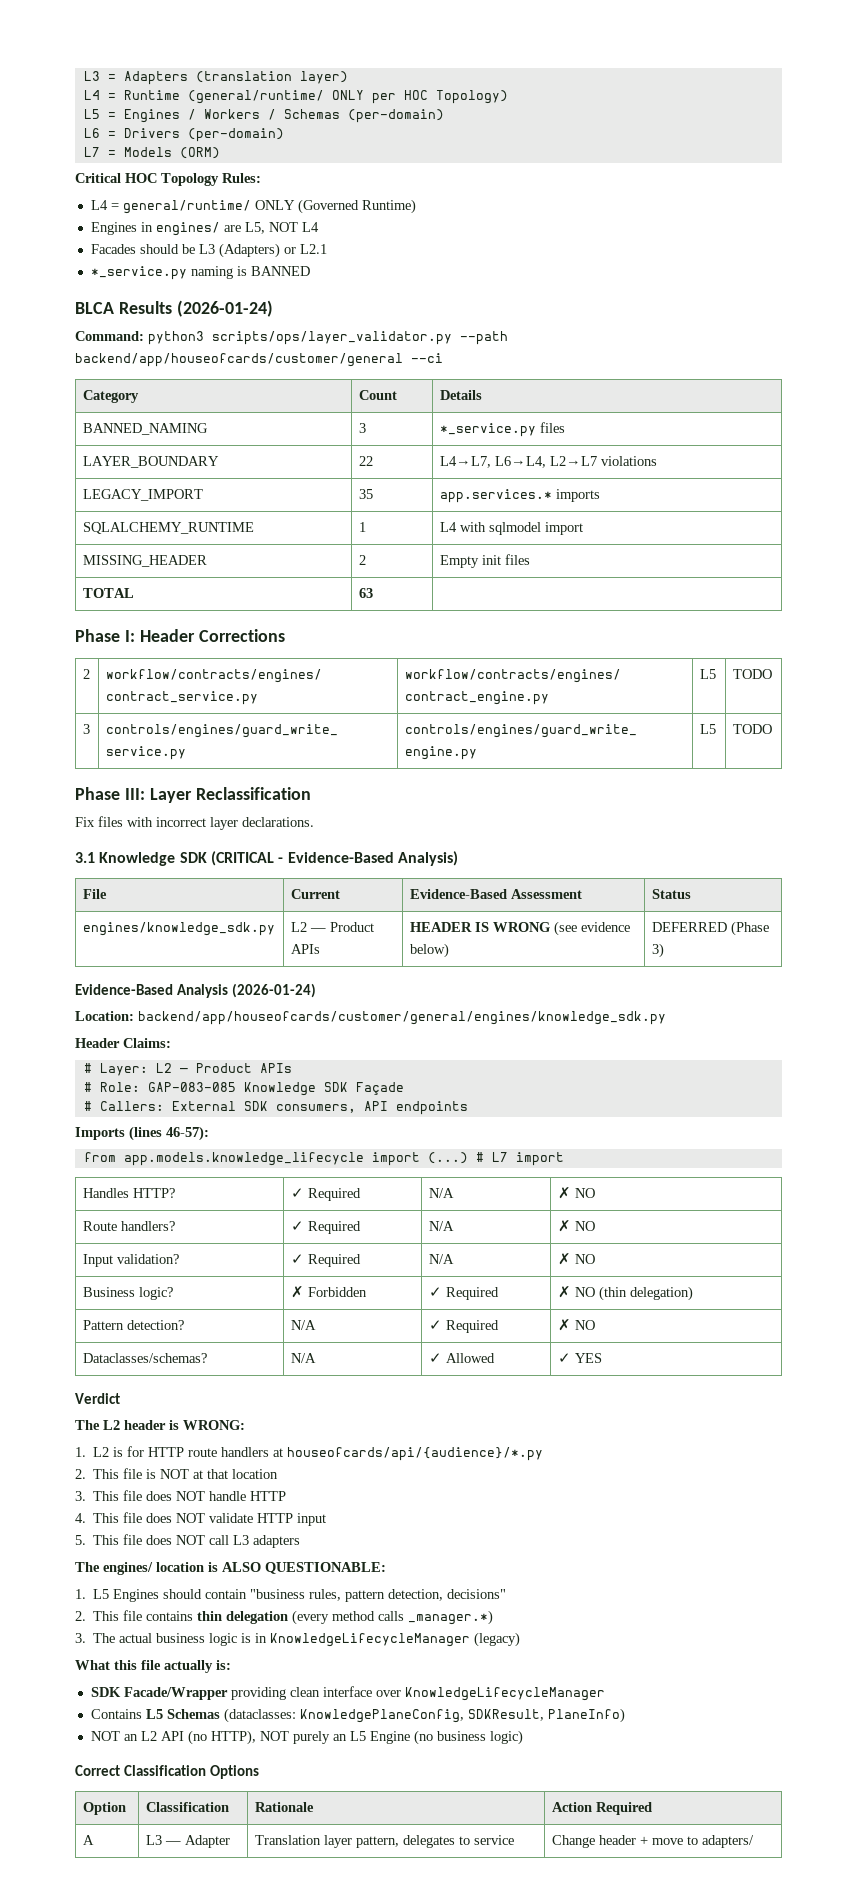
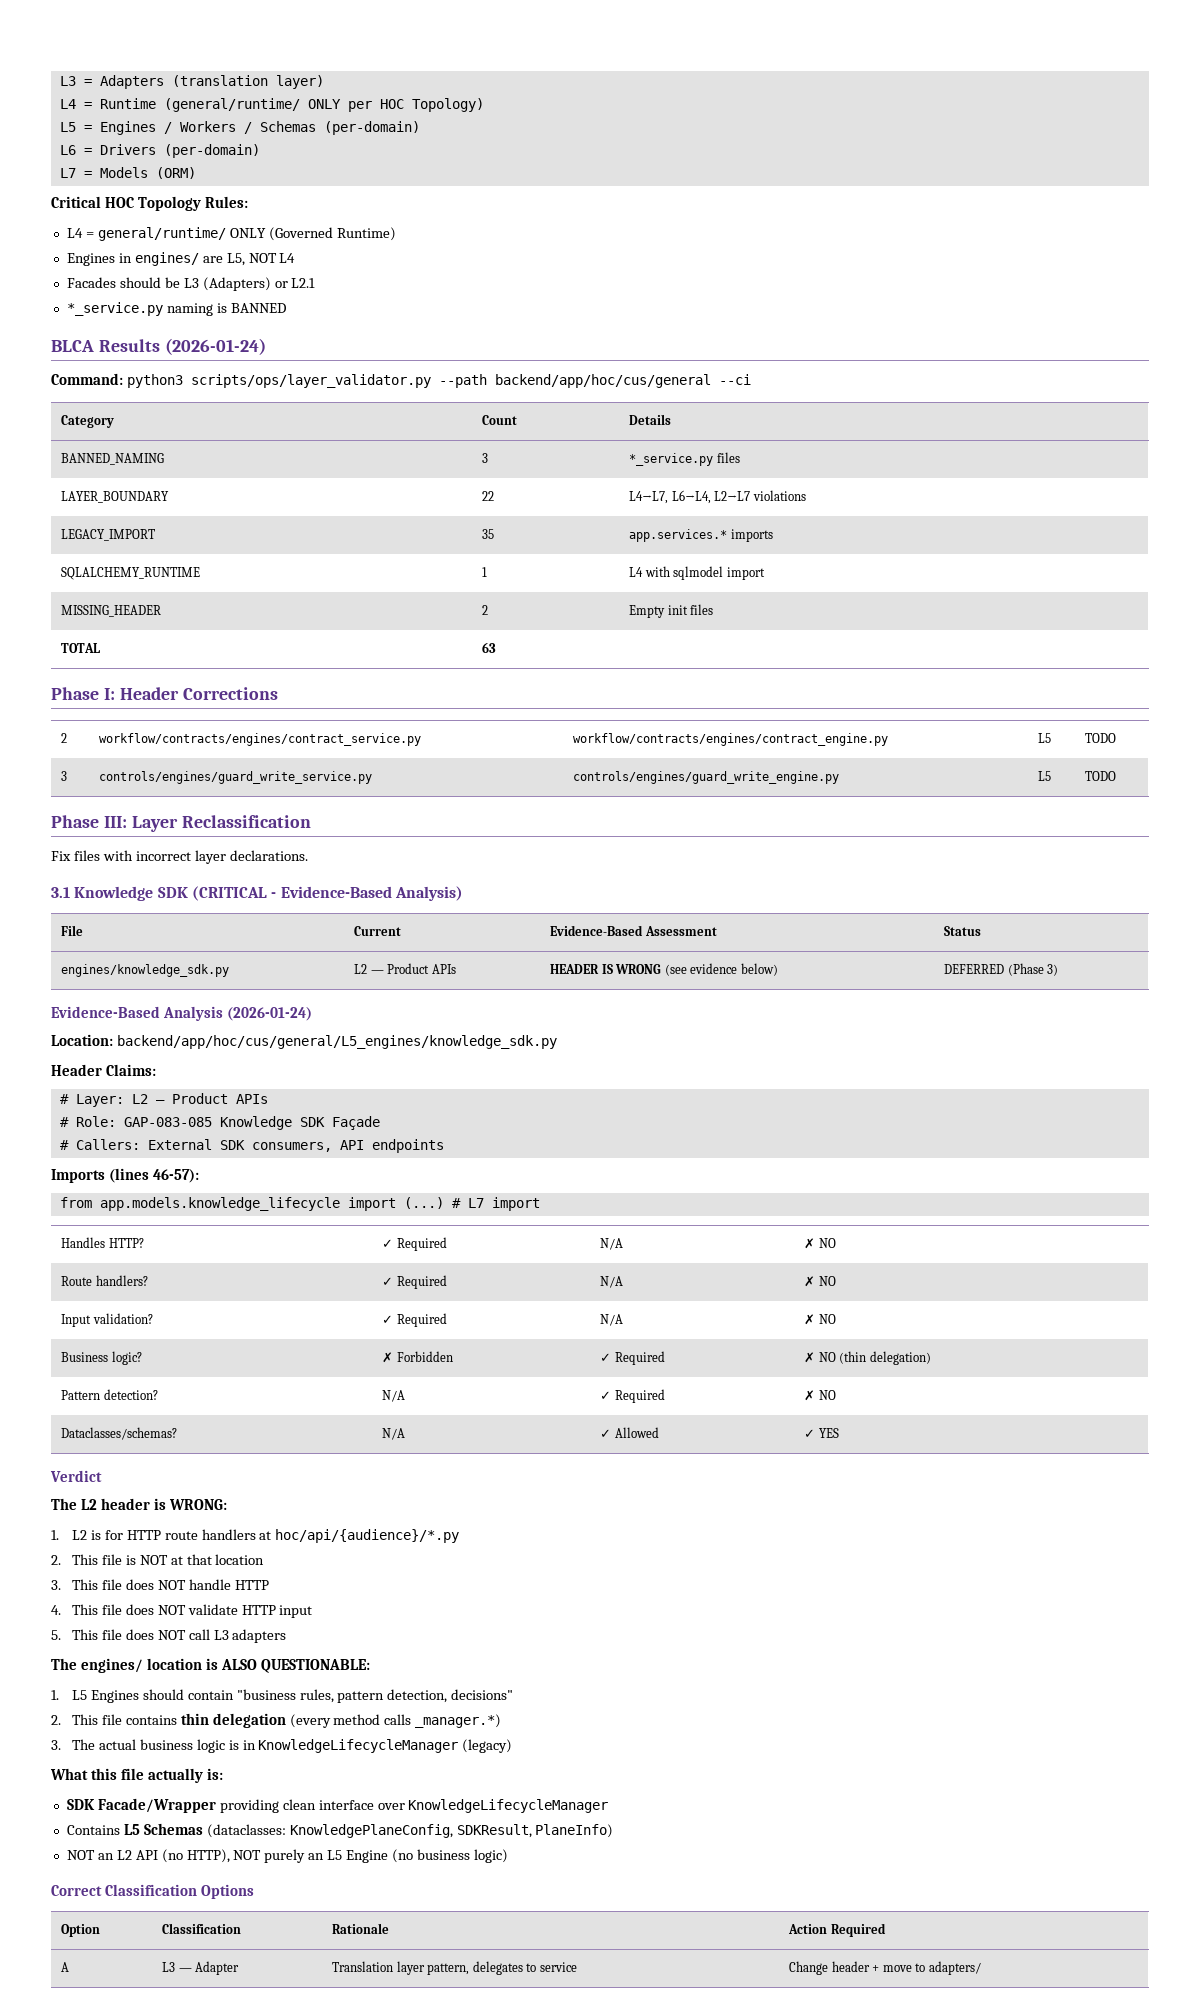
[75,353,403,367] backend/app/houseofcards/customer/general -> [494,374,711,388] backend/app/hoc/cus/general
[138,1011,666,1025] backend/app/houseofcards/customer/general/engines/knowledge_sdk.py -> [116,1035,557,1049] backend/app/hoc/cus/general/L5_engines/knowledge_sdk.py
[287,1447,544,1461] houseofcards/api/{audience}/*.py -> [275,1529,460,1543] hoc/api/{audience}/*.py

